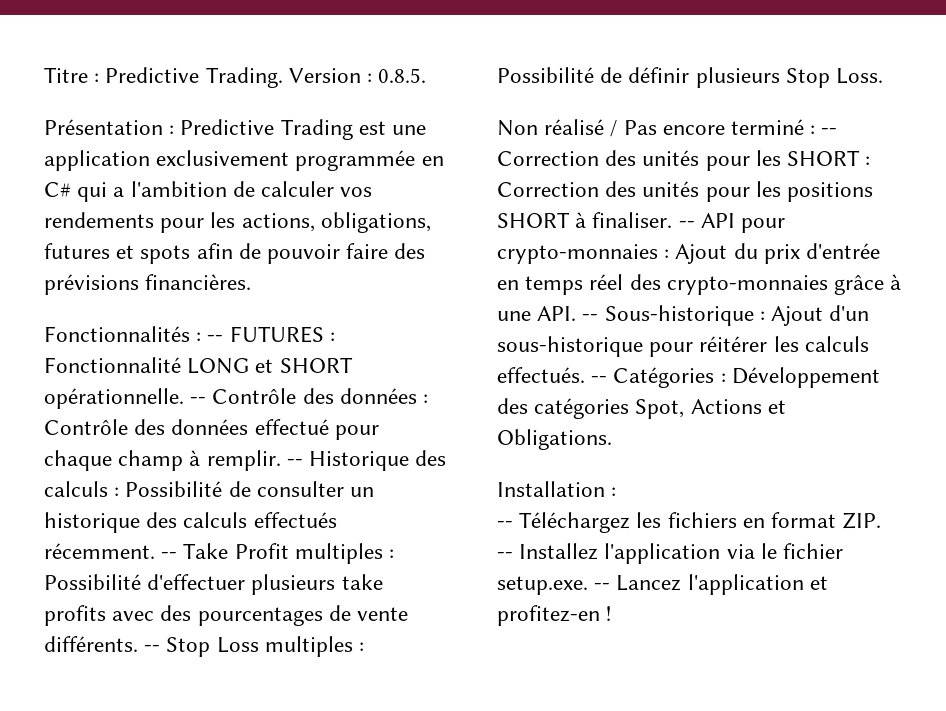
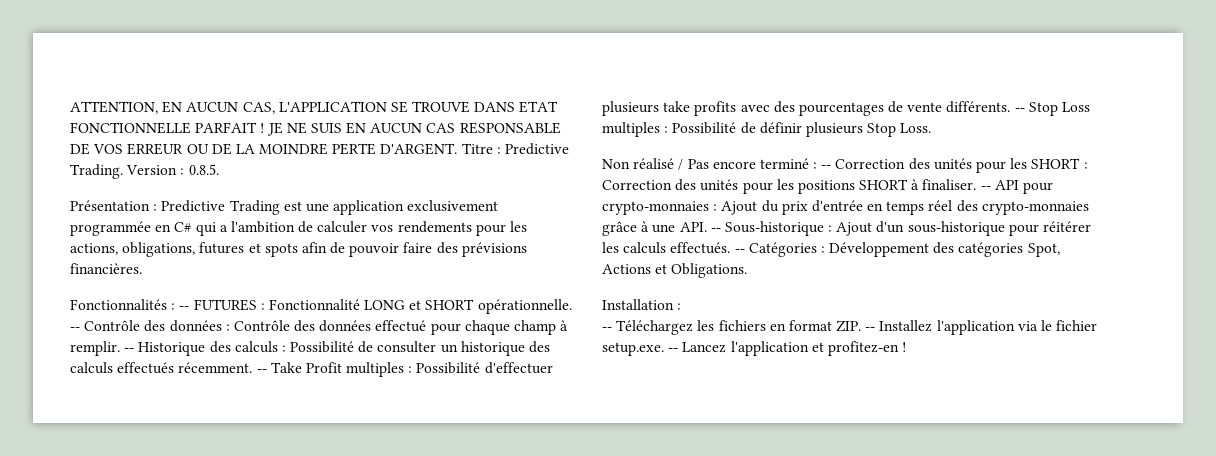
(44, 75) none -> [70,101,559,114] [70,122,561,136] [70,143,458,155] ATTENTION, EN AUCUN CAS, L'APPLICATION SE TROUVE DANS ETAT FONCTIONNELLE PARFAIT ! JE NE SUIS EN AUCUN CAS RESPONSABLE DE VOS ERREUR OU DE LA MOINDRE PERTE D'ARGENT.

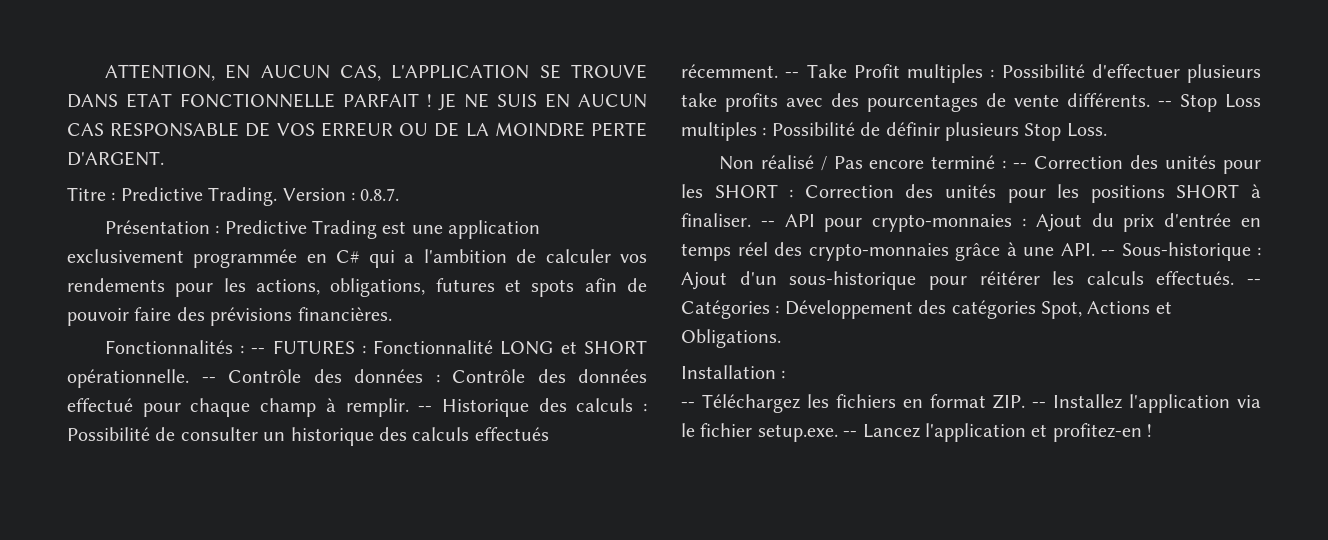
(458, 149) none -> (164, 158) //
[188,164,219,175] 0.8.5. -> [360,188,400,201] 0.8.7.

